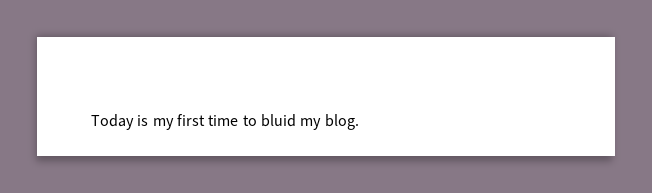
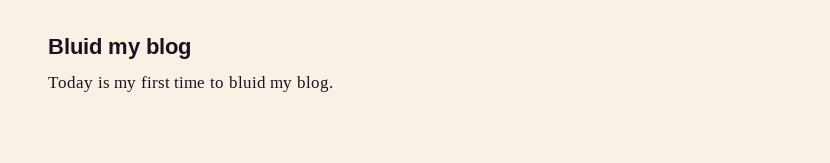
(91, 122) none -> [48,38,191,59] Bluid my blog //

